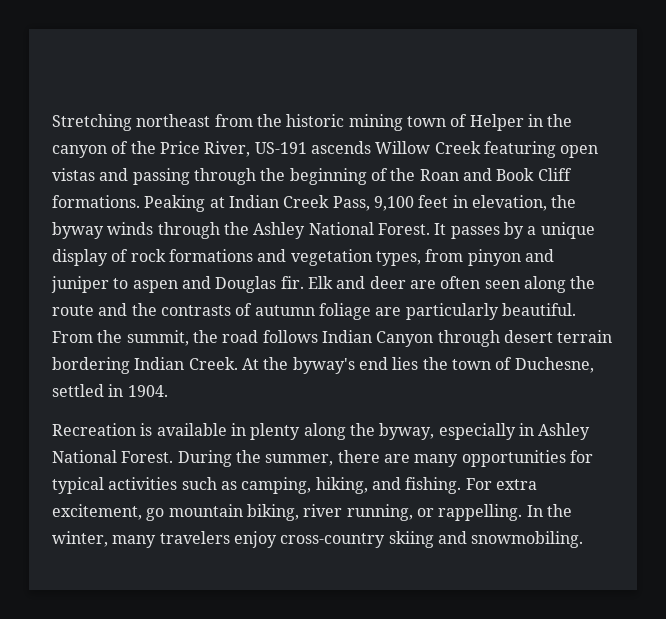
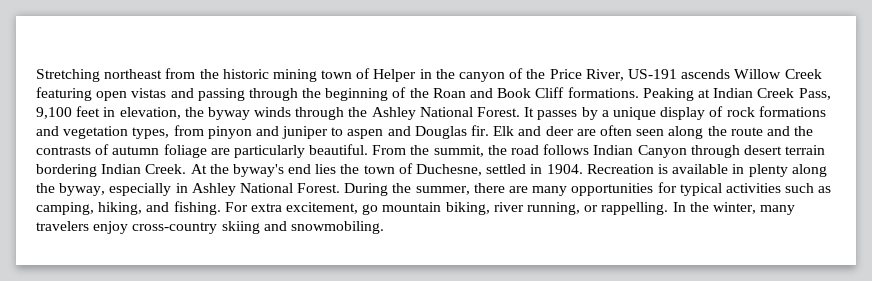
(168, 391) // -> (583, 169) none

